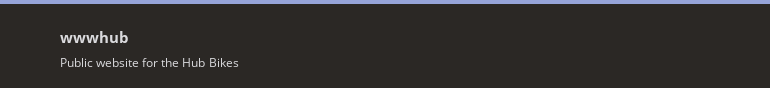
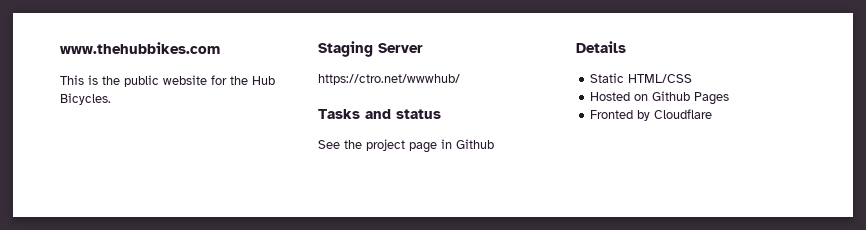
[60,31,129,43] [60,58,239,67] wwwhub // Public website for the Hub Bikes -> [60,42,220,54] [60,75,275,87] [60,93,111,105] [318,41,423,57] [318,74,460,85] [318,109,441,119] [318,139,494,153] [576,41,626,53] [590,73,693,83] [590,91,730,105] [590,109,713,121] www.thehubbikes.com // This is the public website for the Hub Bicycles. // Staging Server // https://ctro.net/wwwhub/ // Tasks and status // See the project page in Github // Details // Static HTML/CSS // Hosted on Github Pages // Fronted by Cloudflare

